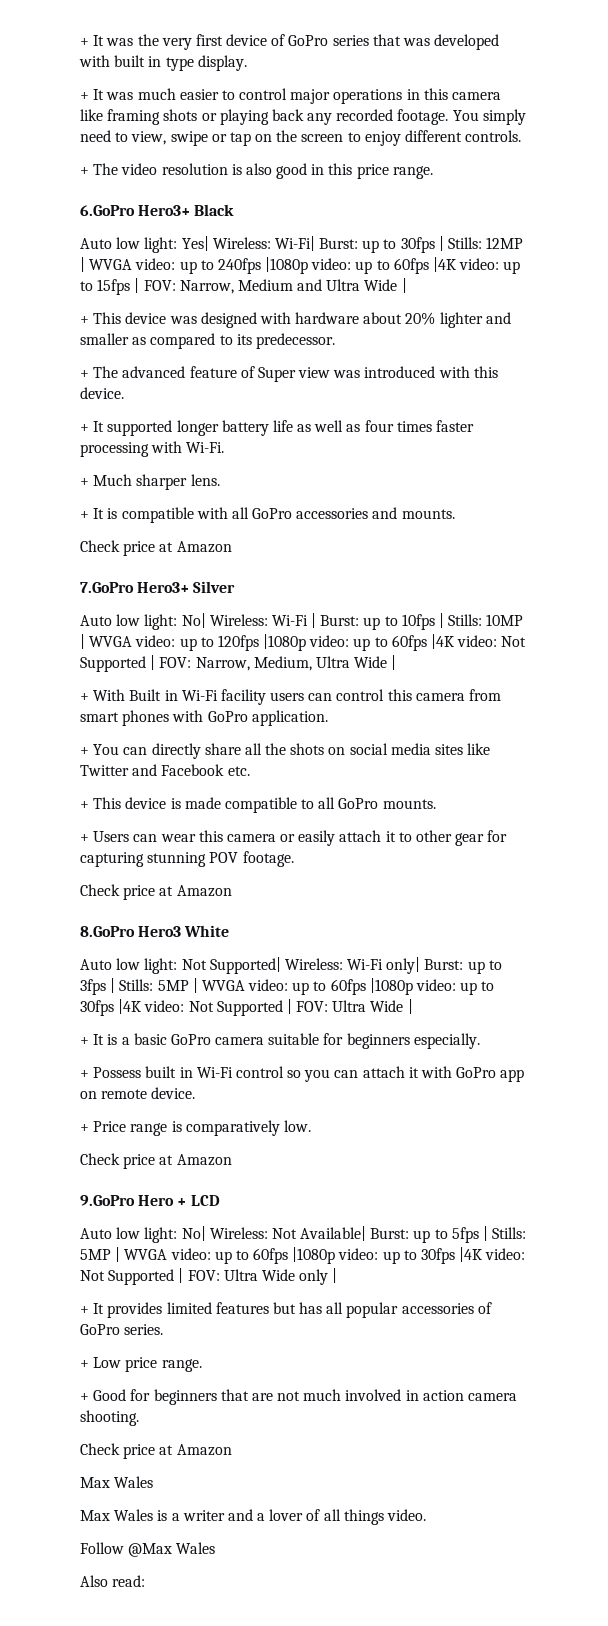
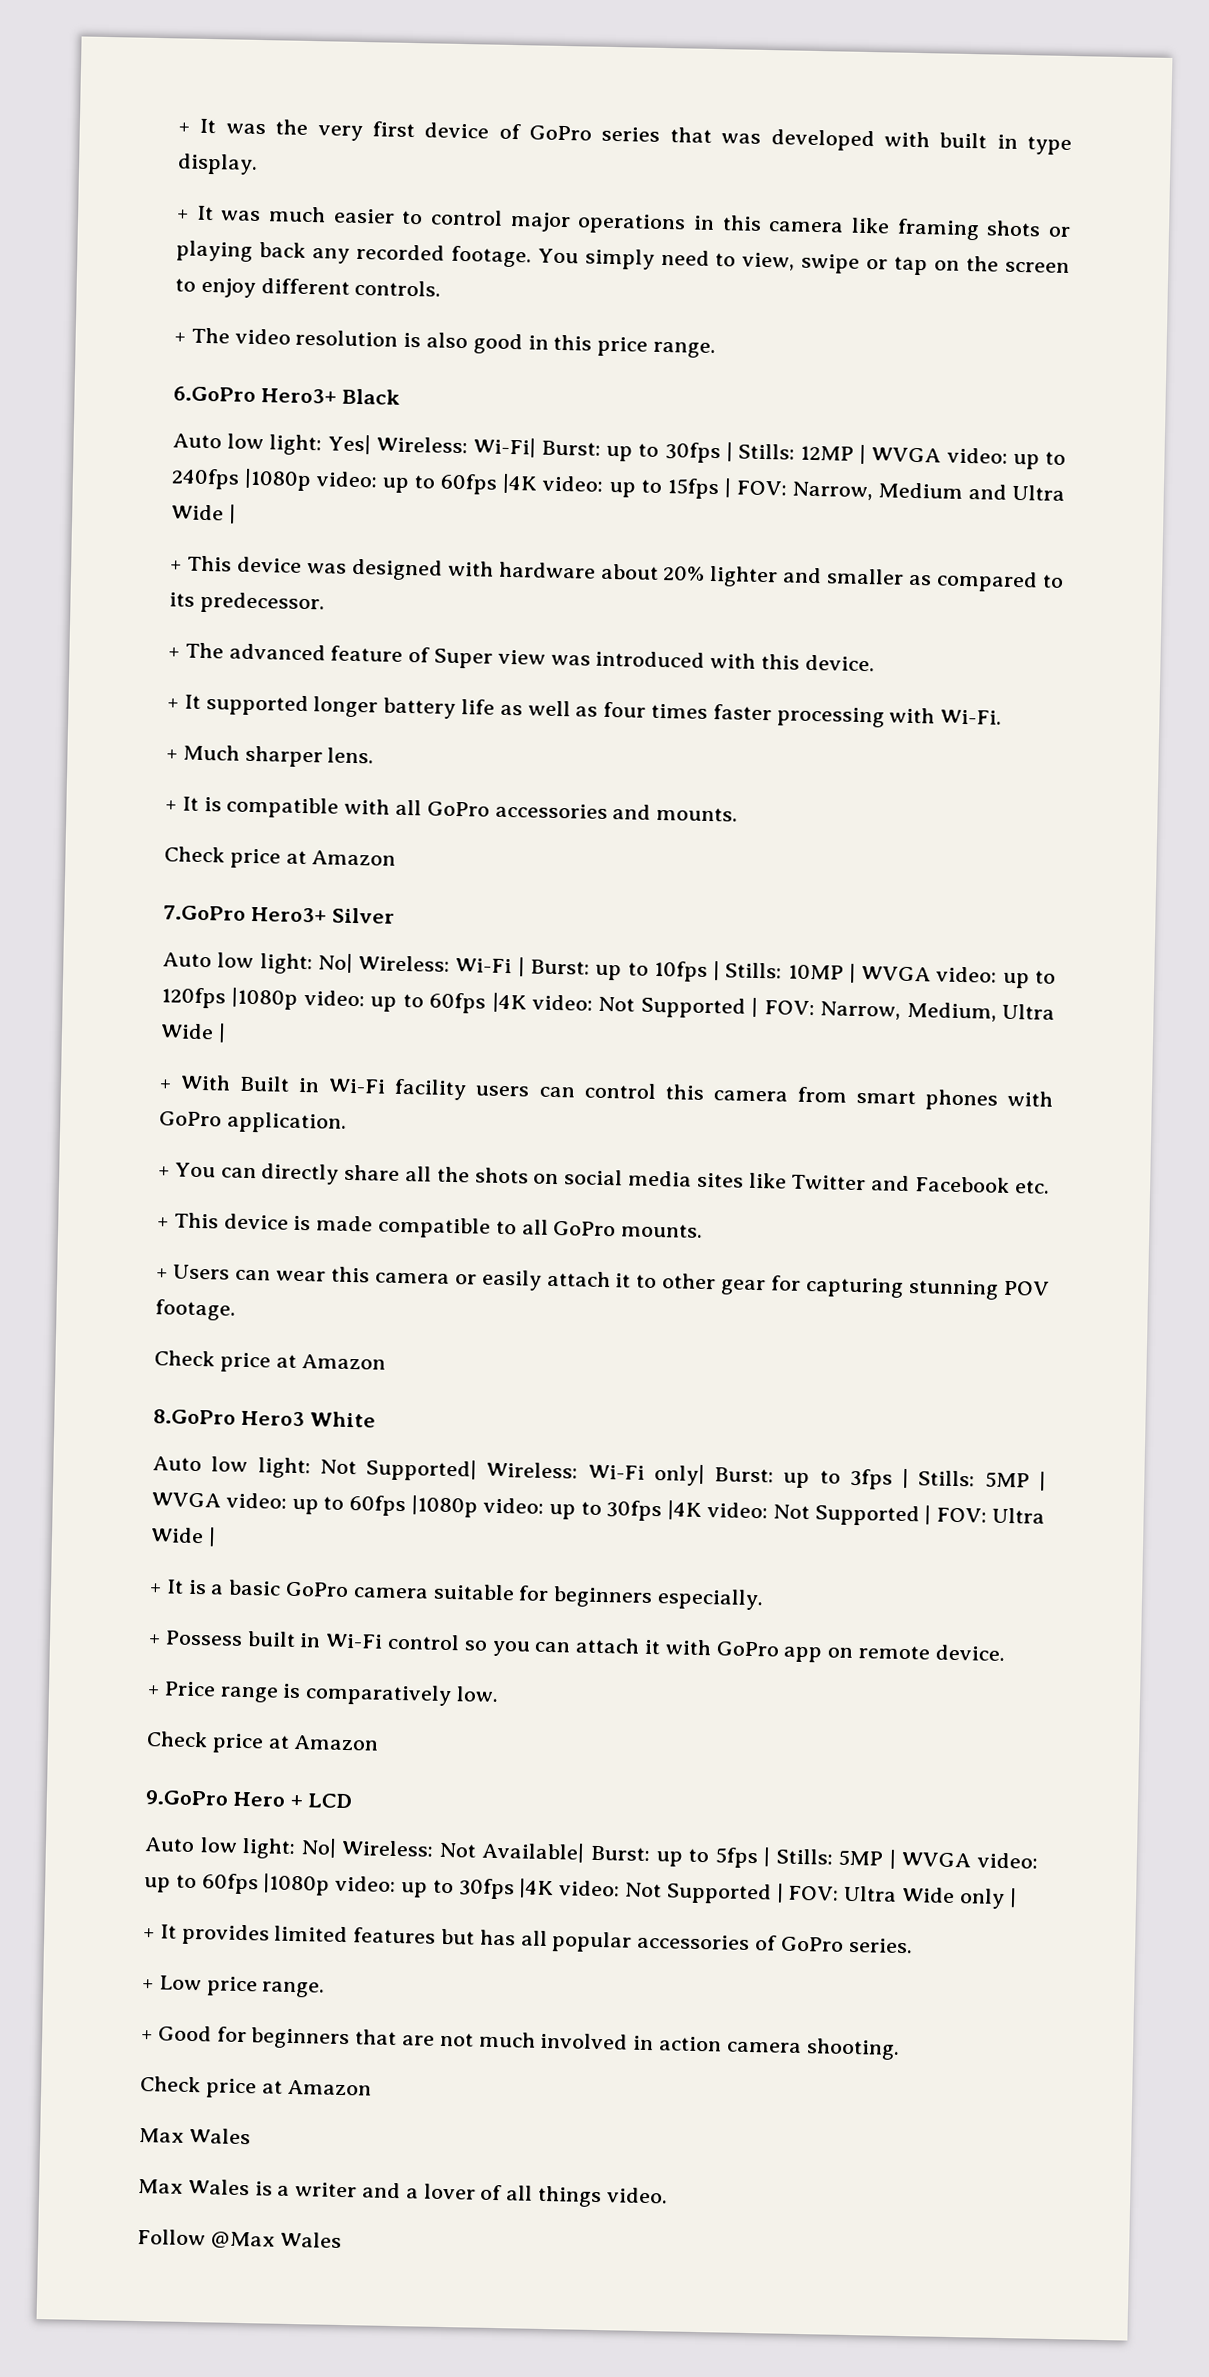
[80,1575,146,1587] // Also read: -> (342, 2240) none

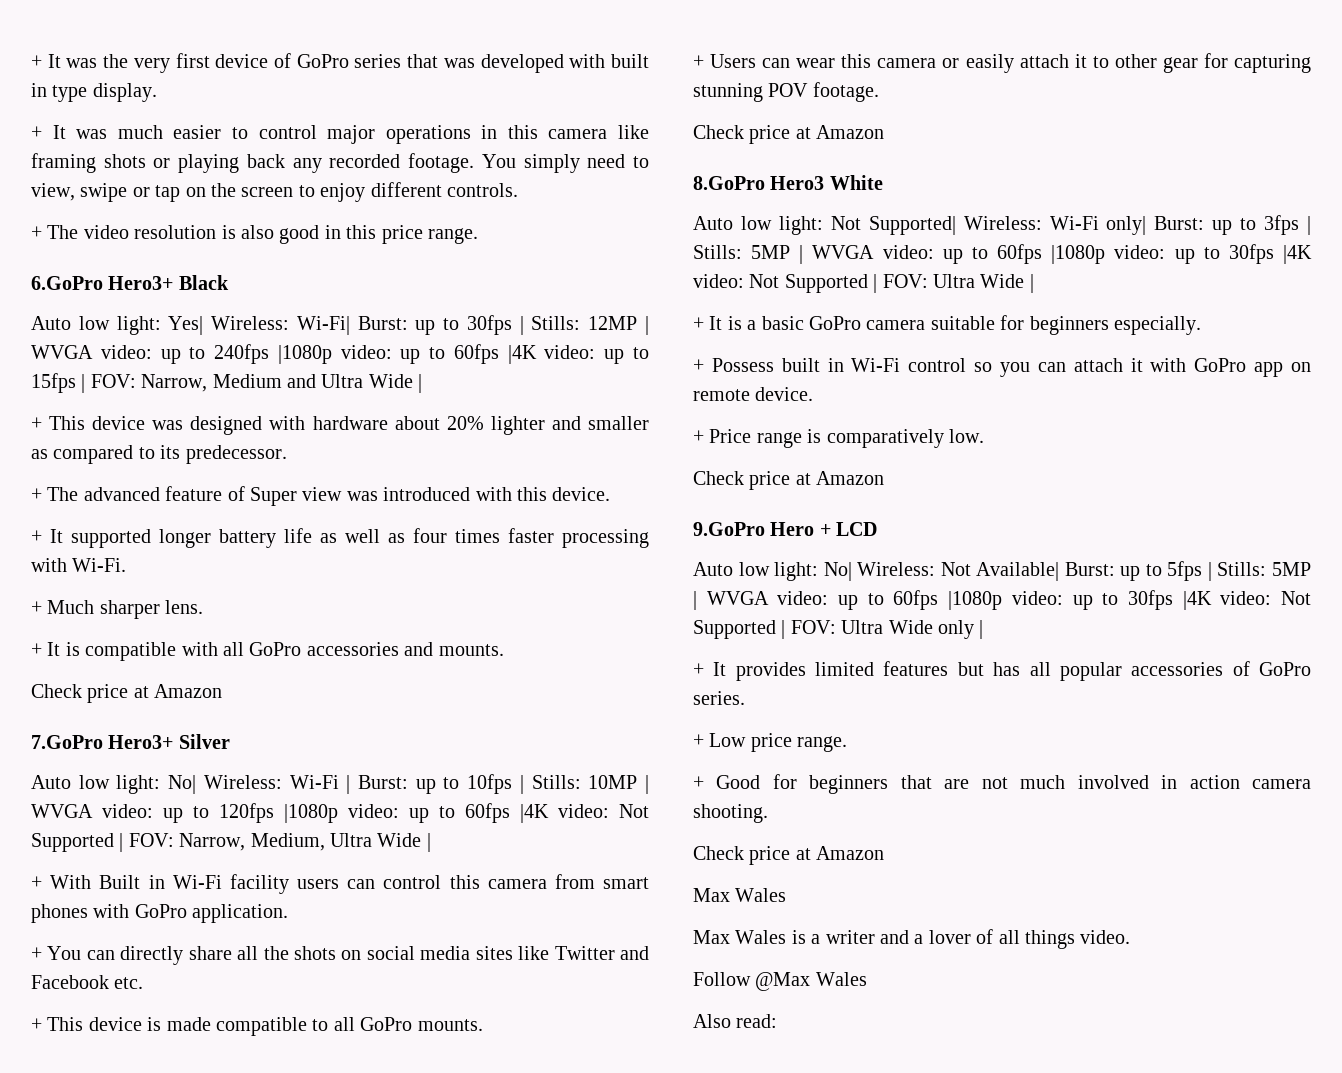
(342, 2240) none -> [693,1014,778,1028] // Also read:

